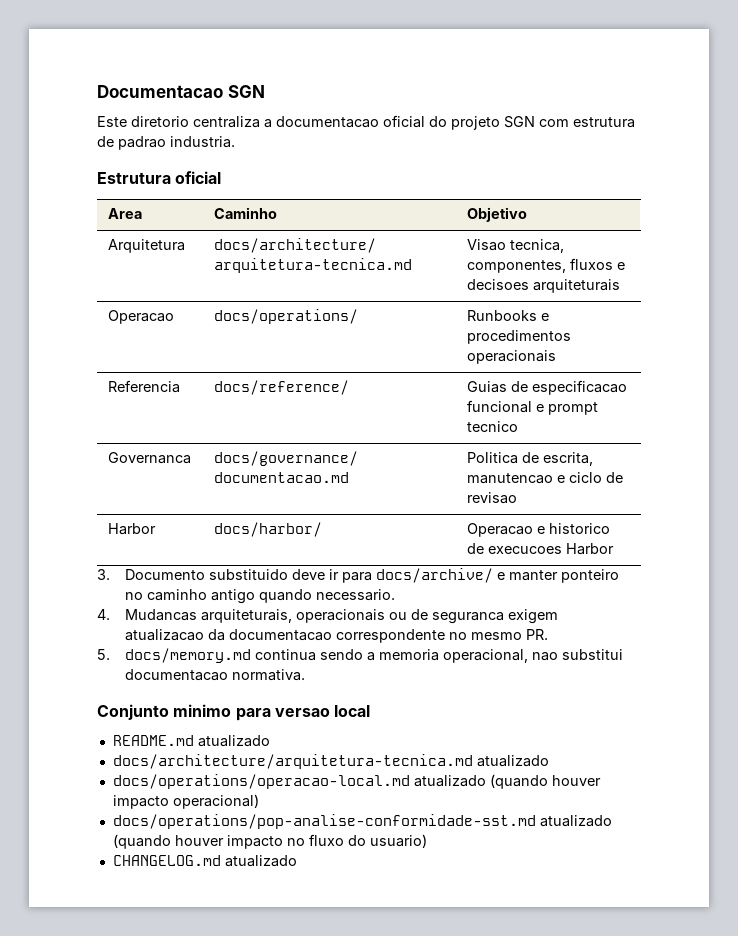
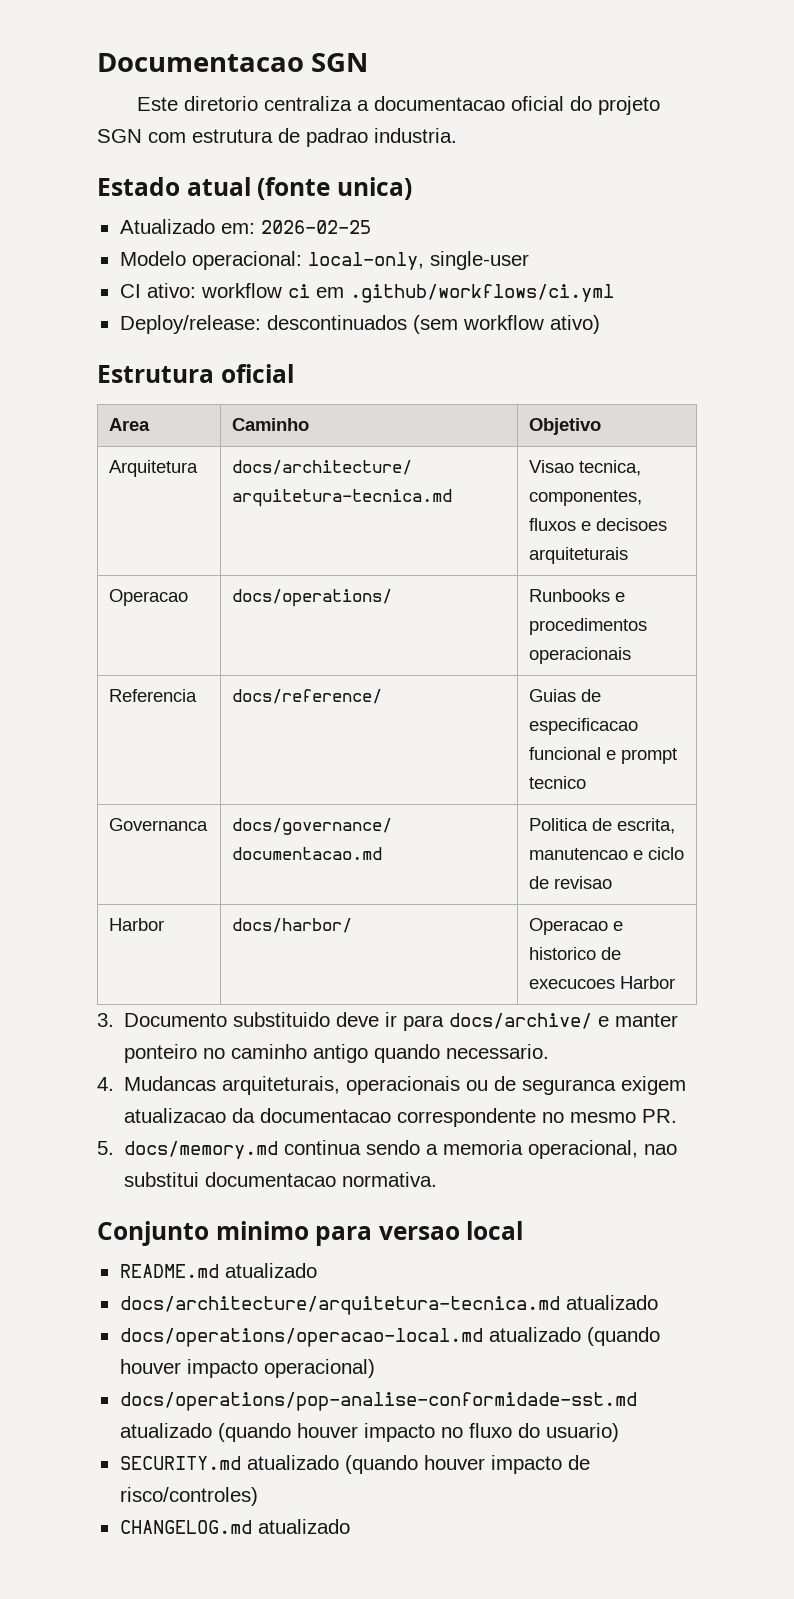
(235, 142) none -> [97,177,412,200] [119,219,371,234] [119,251,529,270] [119,283,614,303] [119,315,600,334] // Estado atual (fonte unica) // Atualizado em: 2026-02-25 // Modelo operacional: local-only, single-user // CI ativo: workflow ci em .github/workflows/ci.yml // Deploy/release: descontinuados (sem workflow ativo)
(427, 841) none -> [119,1455,590,1474] [119,1487,258,1506] // SECURITY.md atualizado (quando houver impacto de risco/controles)

